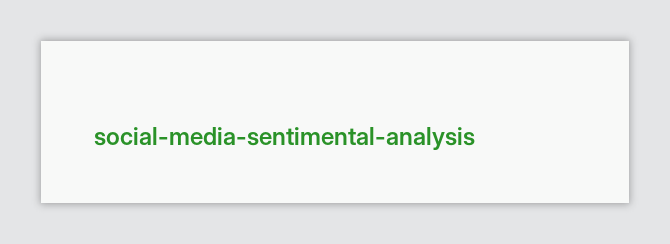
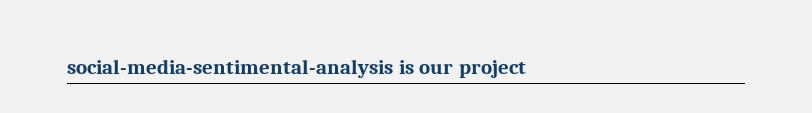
(475, 138) none -> [398,60,526,78] is our project

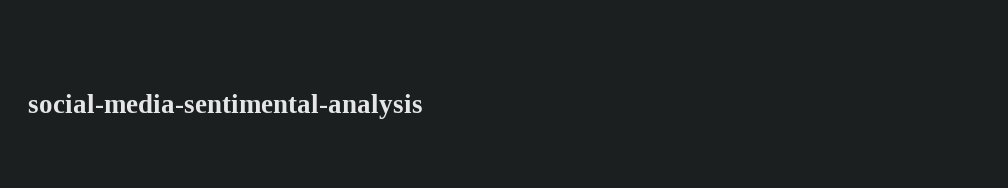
[398,60,526,78] is our project -> (423, 106) none

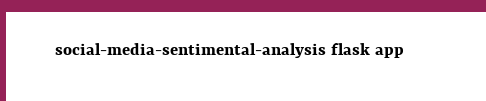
(423, 106) none -> [331,43,405,58] flask app

